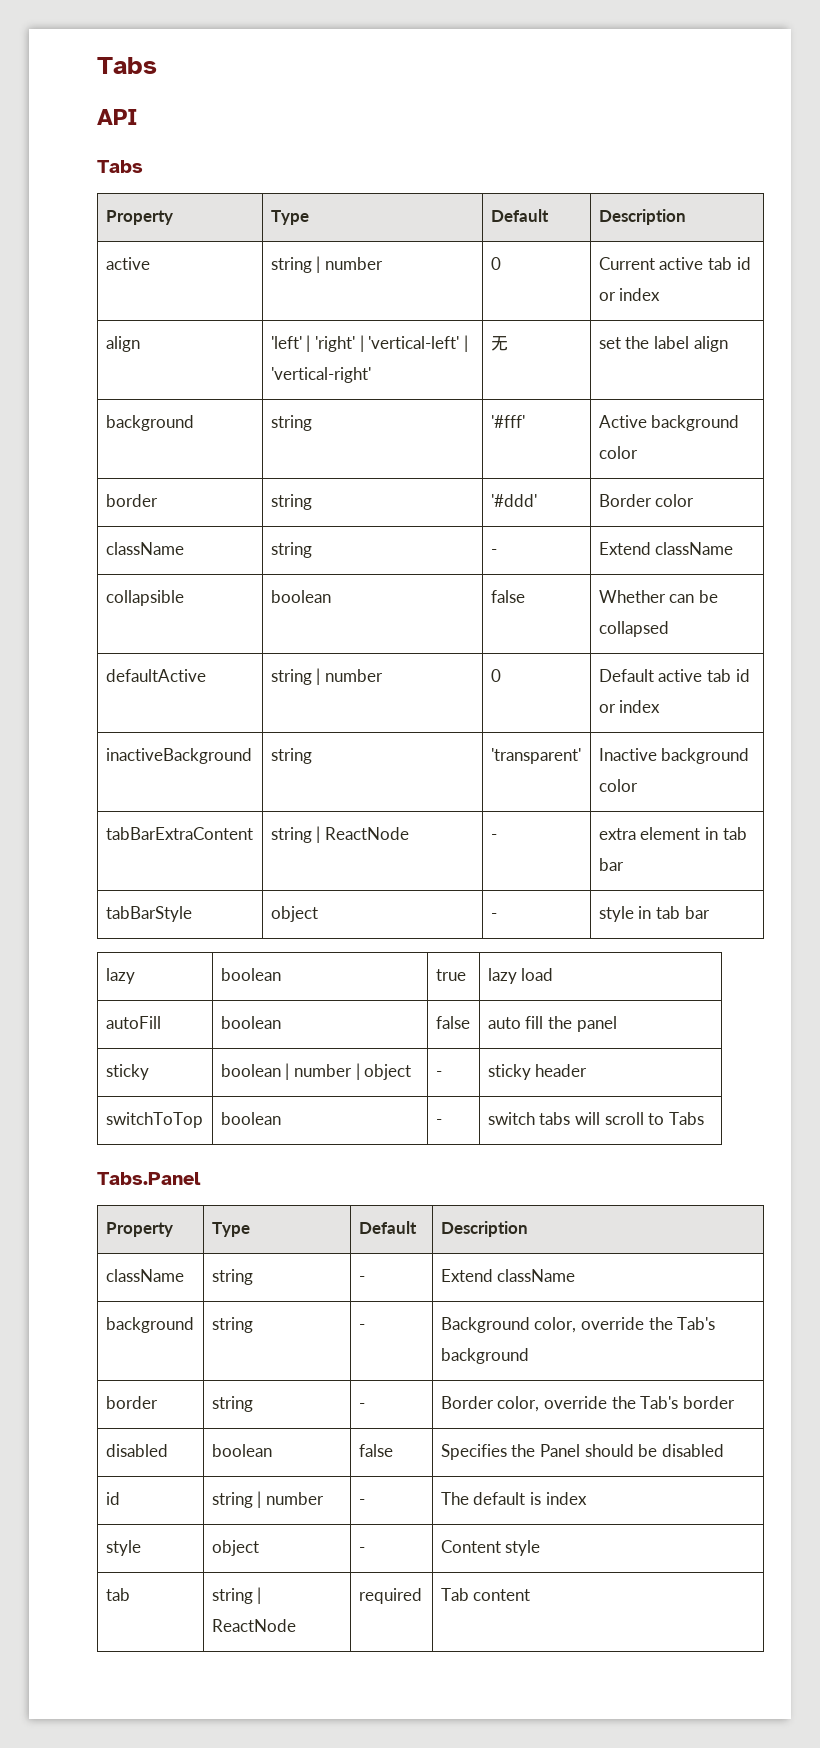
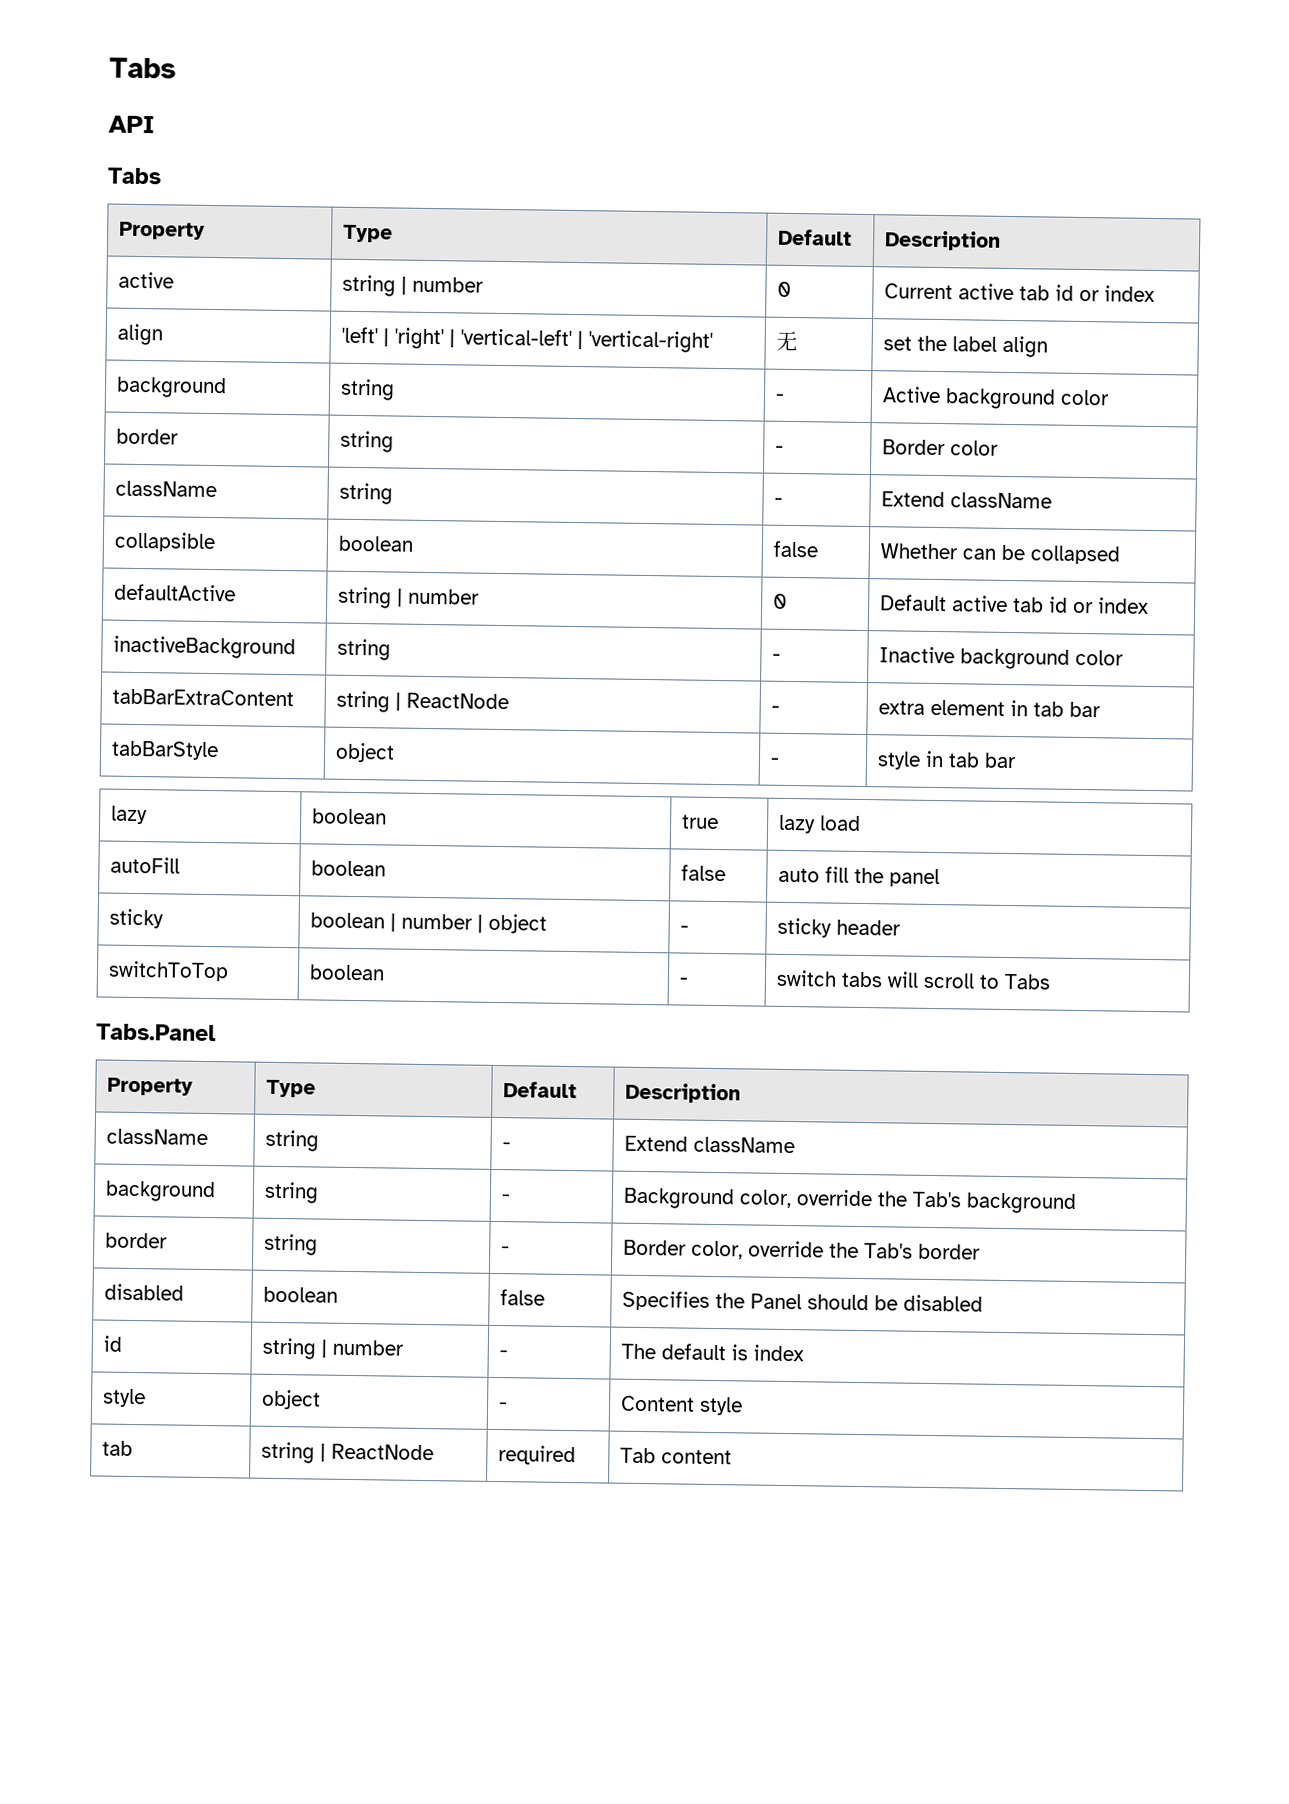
[490,415,525,428] '#fff' -> [775,393,786,401] -
[490,494,537,507] '#ddd' -> [775,445,785,453] -
[490,748,581,764] 'transparent' -> [772,653,782,661] -

